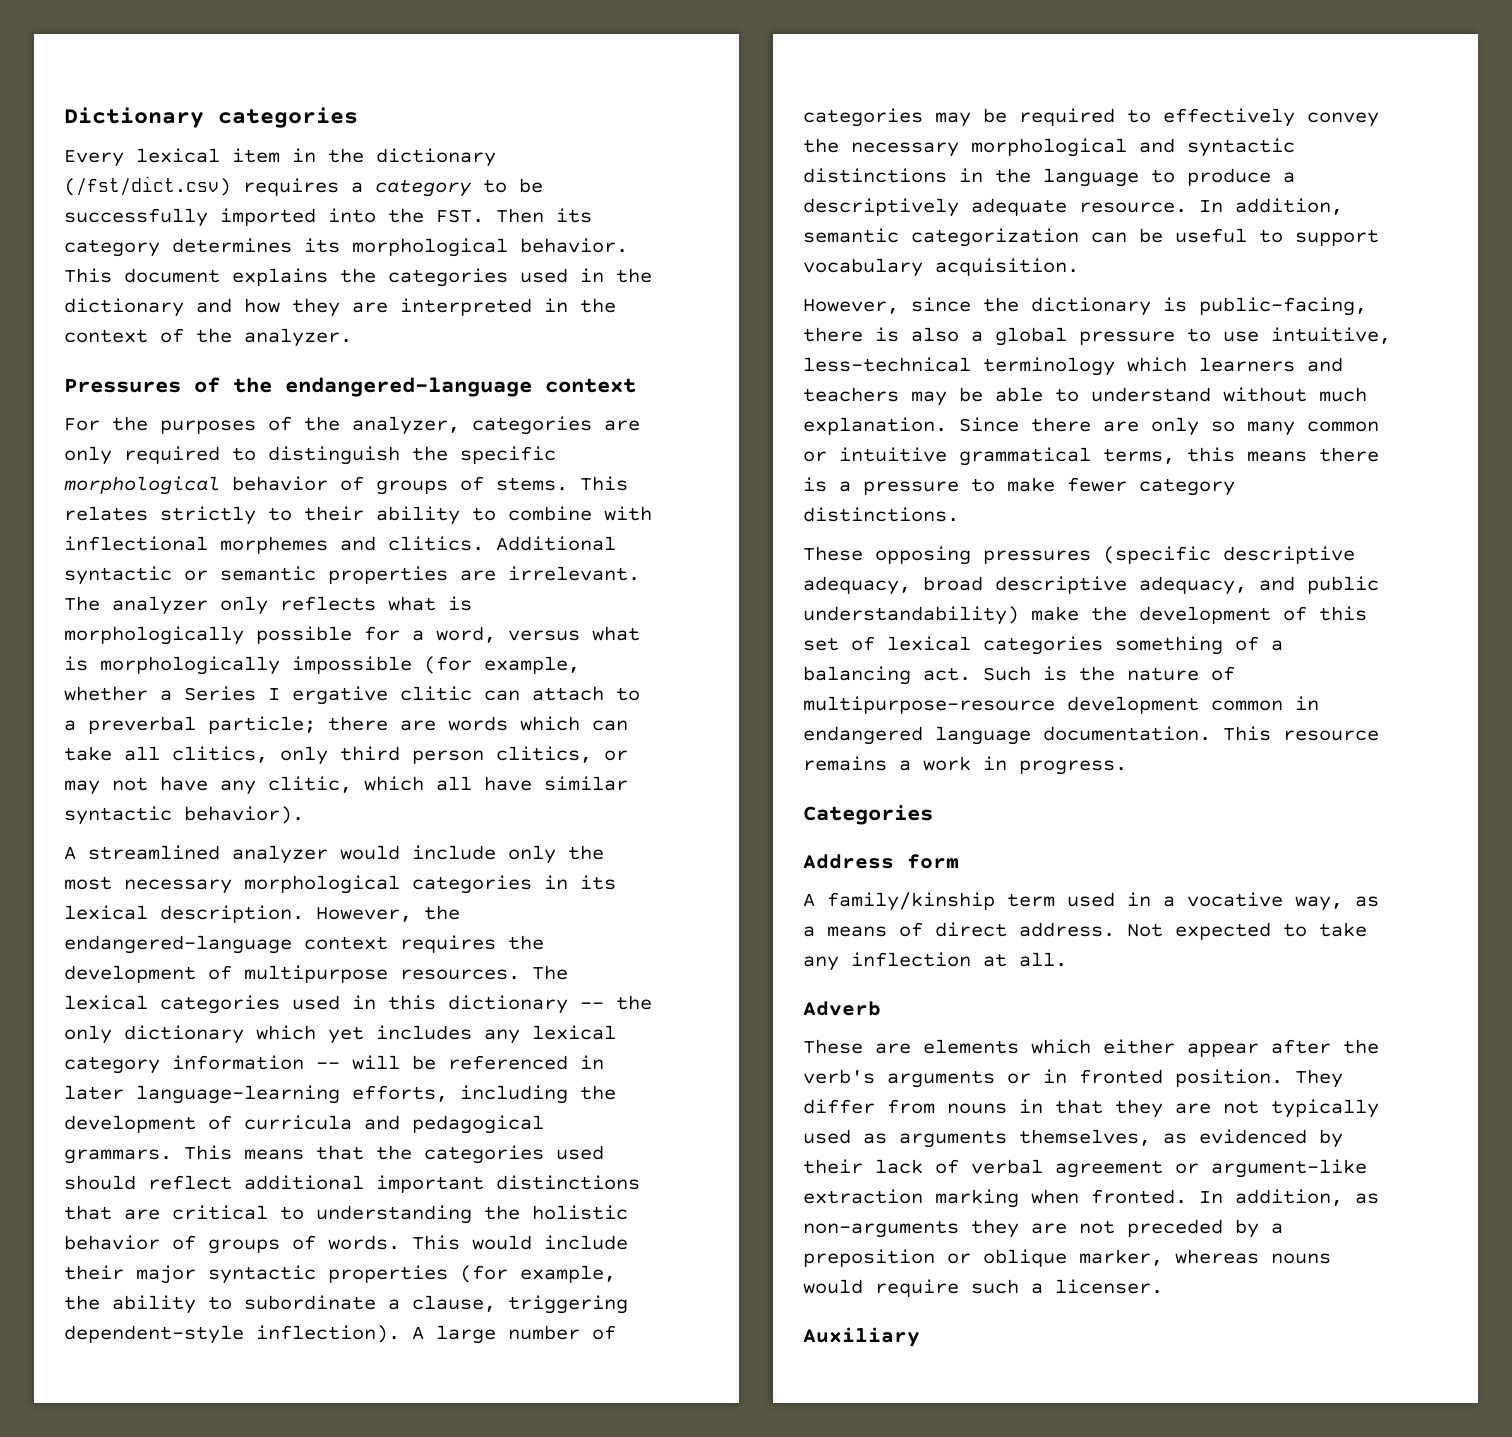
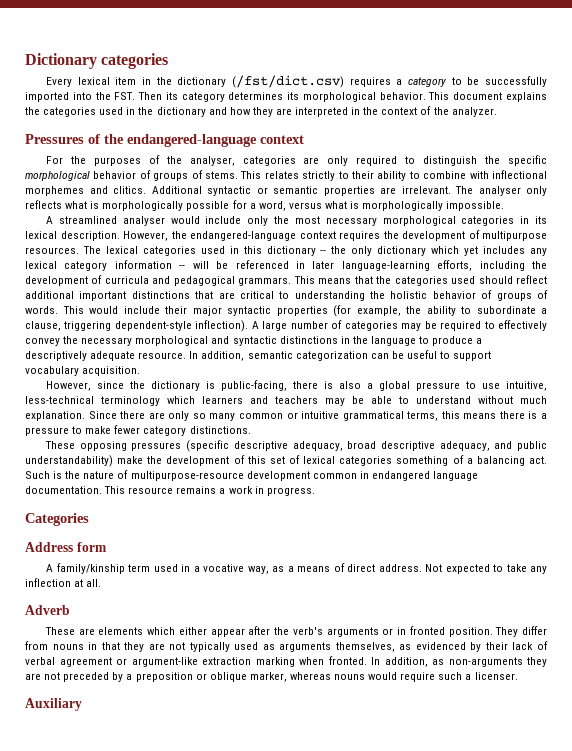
[352,416,460,435] analyzer, -> [189,156,235,166] analyser,
[112,596,208,615] analyzer -> [478,186,521,196] analyser
[292,656,580,674] [64,686,640,705] [64,716,628,734] [64,746,628,765] [64,776,628,795] [64,806,304,825] impossible (for example, whether a Series I ergative clitic can attach to a preverbal particle; there are words which can take all clitics, only third person clitics, or may not have any clitic, which all have similar syntactic behavior). -> [446,201,505,211] impossible.
[232,845,328,864] analyzer -> [122,216,165,226] analyser

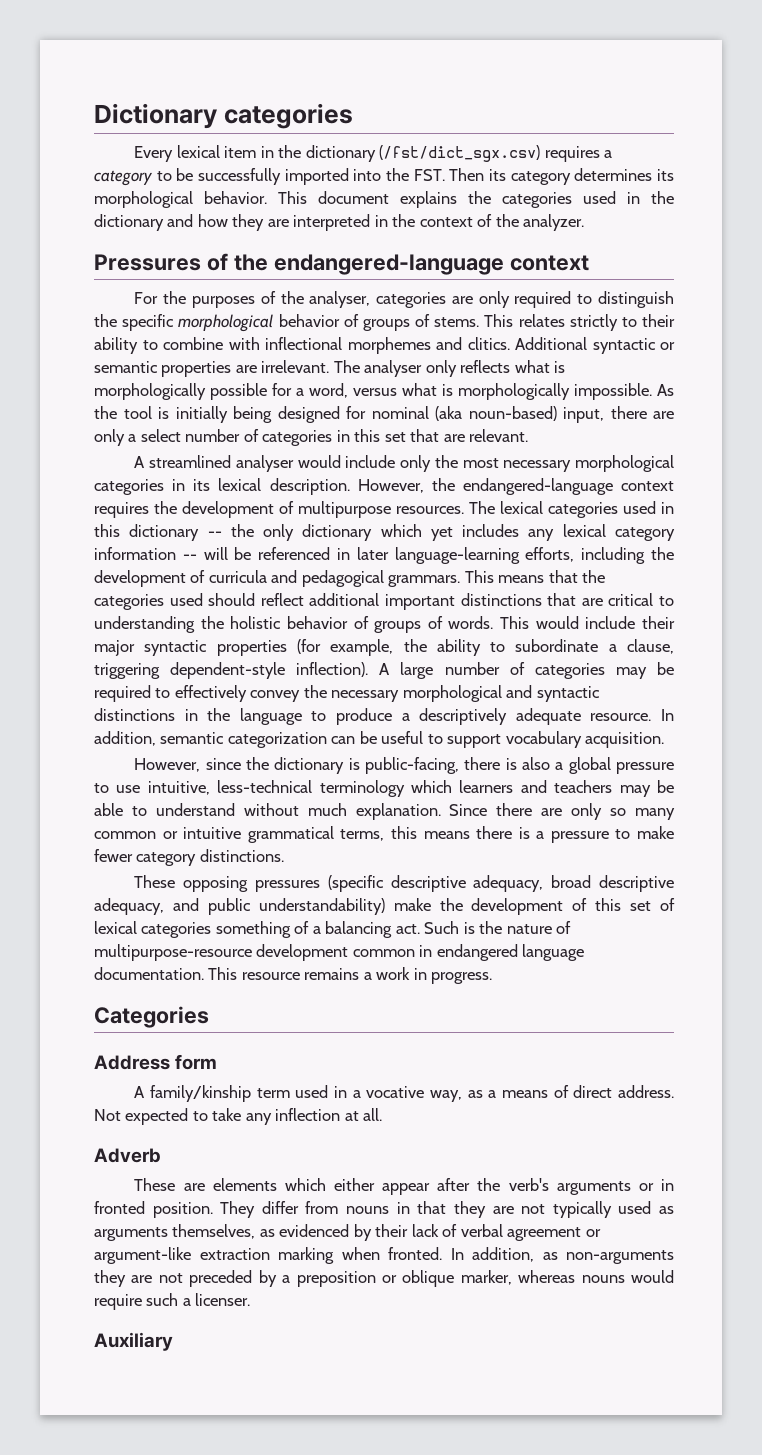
[232,75,345,88] (/fst/dict.csv) -> [379,145,541,162] (/fst/dict_sgx.csv)
(505, 206) none -> [657,384,674,396] [94,406,674,423] [94,429,529,446] As the tool is initially being designed for nominal (aka noun-based) input, there are only a select number of categories in this set that are relevant.

